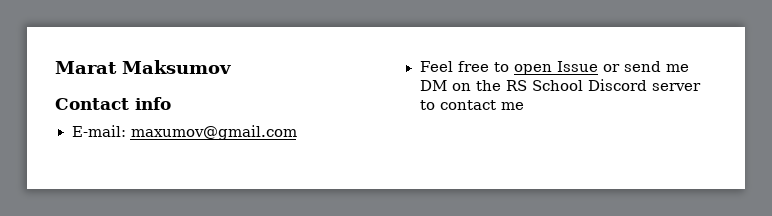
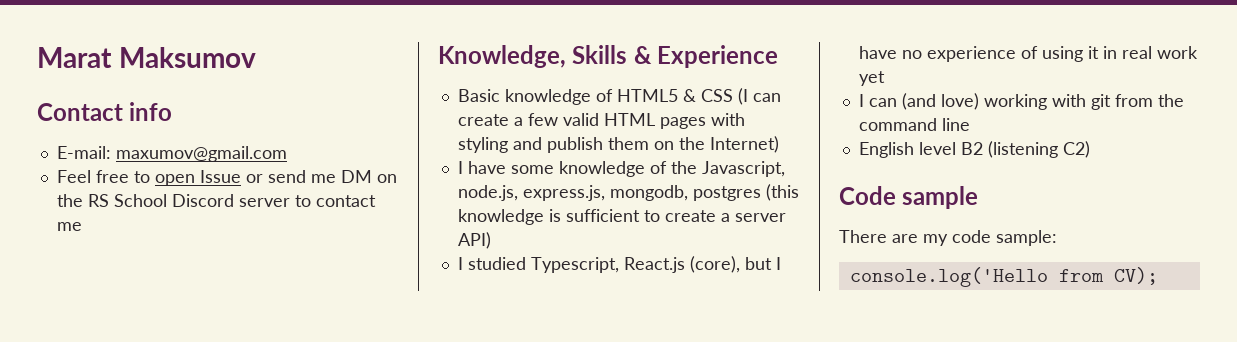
(524, 106) none -> [438,45,779,68] [457,88,781,105] [457,113,745,129] [457,136,779,153] [457,161,785,177] [457,184,799,201] [457,209,786,225] [457,232,491,249] [457,256,781,273] [858,46,1198,62] [858,71,885,86] [858,93,1184,110] [858,118,970,131] [858,141,1090,158] [839,186,979,209] [839,230,1057,246] [849,267,1158,287] // Knowledge, Skills & Experience // Basic knowledge of HTML5 & CSS (I can create a few valid HTML pages with styling and publish them on the Internet) // I have some knowledge of the Javascript, node.js, express.js, mongodb, postgres (this knowledge is sufficient to create a server API) // I studied Typescript, React.js (core), but I have no experience of using it in real work yet // I can (and love) working with git from the command line // English level B2 (listening C2) // Code sample // There are my code sample: // console.log('Hello from CV);

